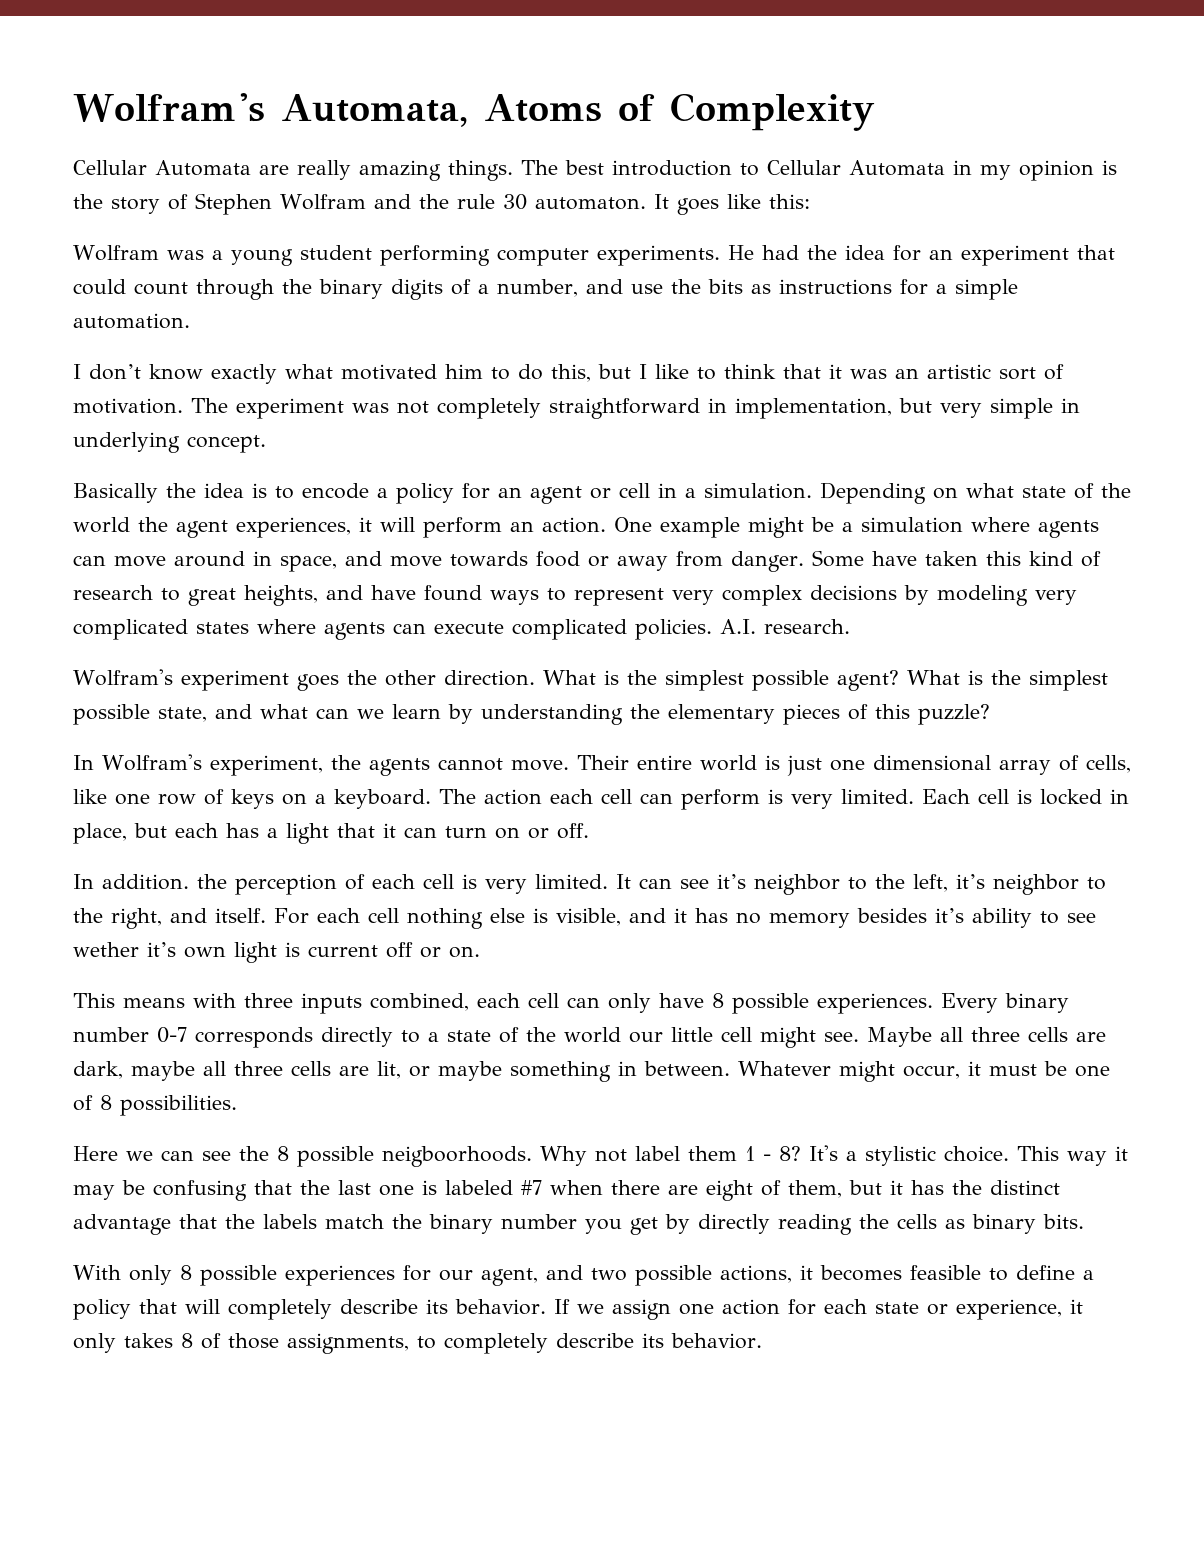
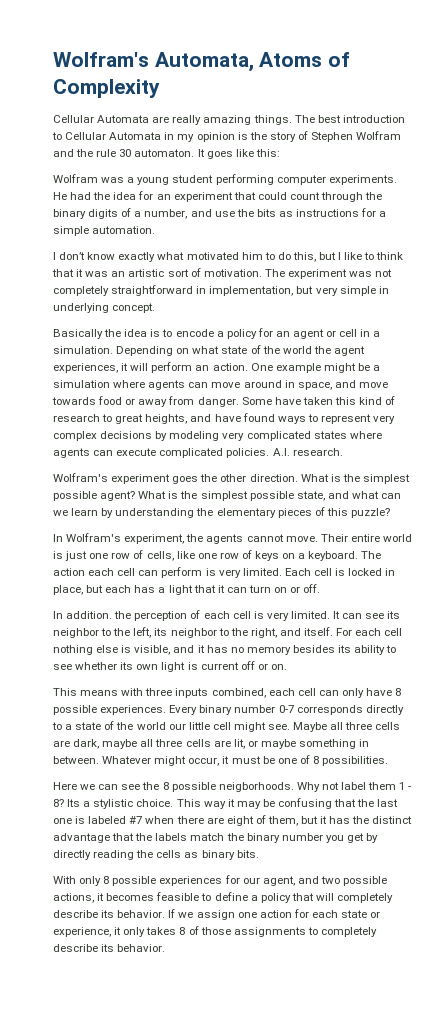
[872,755,1051,775] dimensional array -> [111,552,131,559] row
[717,874,746,889] it’s -> [387,611,401,619] its
[956,874,985,889] it’s -> [154,628,168,636] its
[935,908,964,923] it’s -> [338,645,352,653] its
[73,942,176,957] wether it’s -> [75,662,134,670] whether its
[382,1146,532,1167] neigboorhoods. -> [218,782,294,792] neigborhoods.
[809,1145,838,1161] It's -> [67,799,81,807] Its
[287,1333,409,1354] assignments, -> [233,927,306,937] assignments

